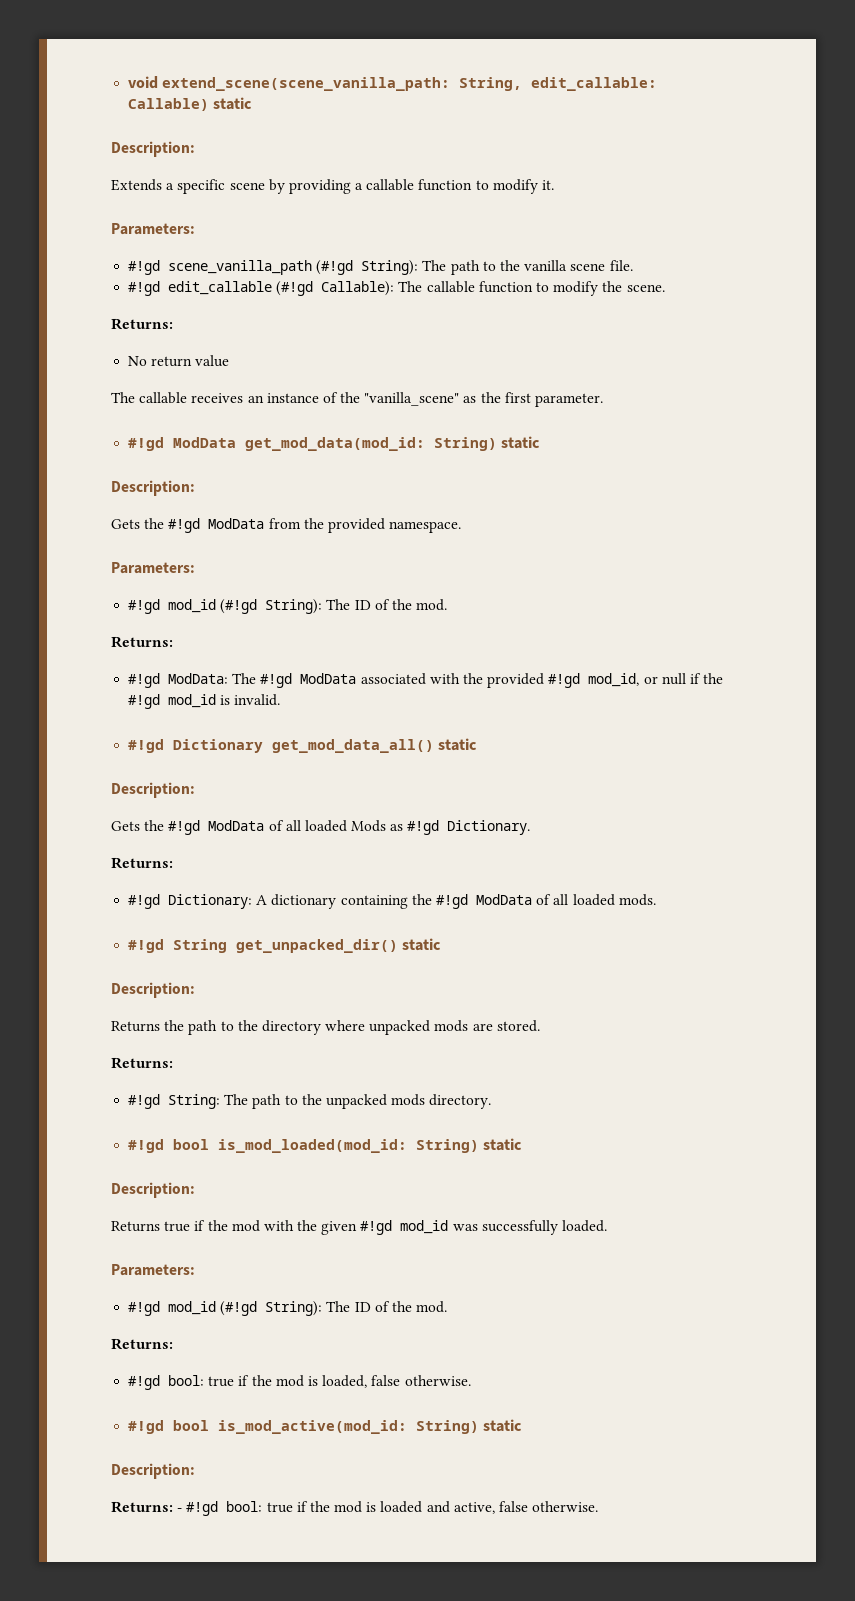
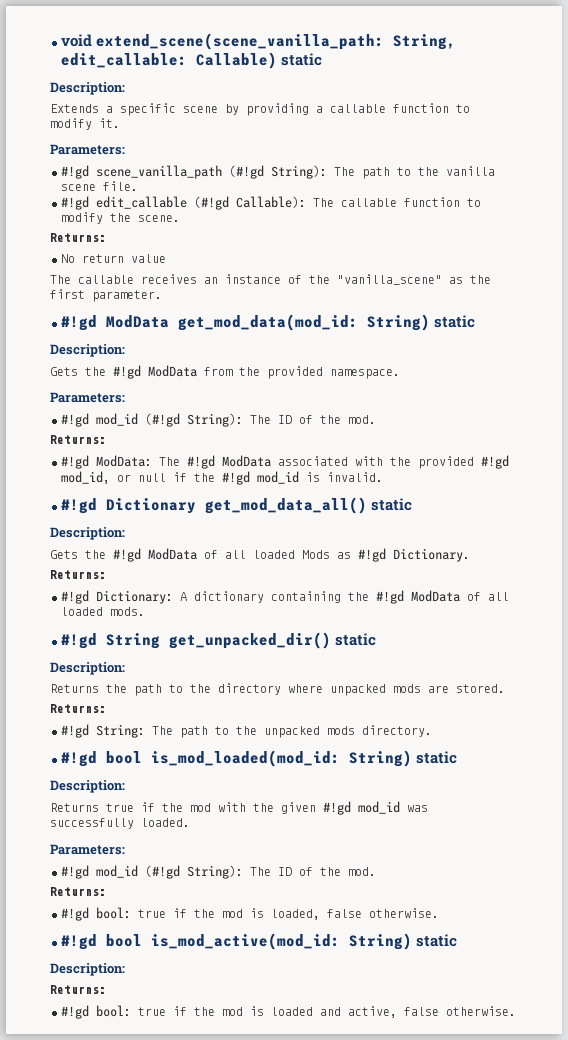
[177,1508,183,1512] - -> (106, 989) //

